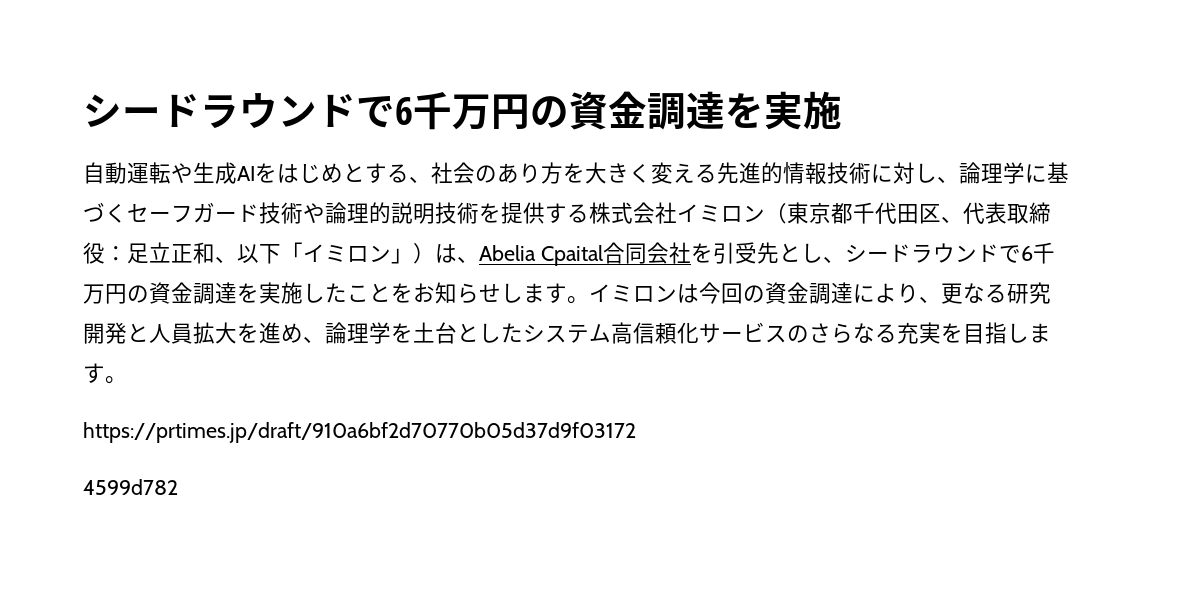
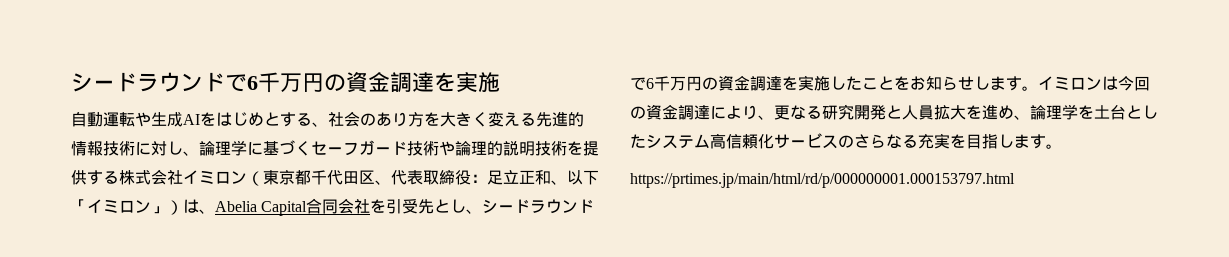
[540,245,603,266] Cpaital -> [261,201,308,216] Capital
[83,422,636,443] [83,479,178,495] https://prtimes.jp/draft/910a6bf2d70770b05d37d9f03172 // 4599d782 -> [630,173,1015,188] https://prtimes.jp/main/html/rd/p/000000001.000153797.html

